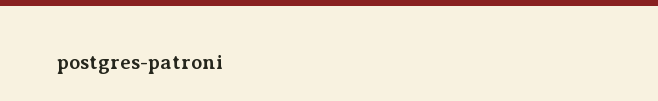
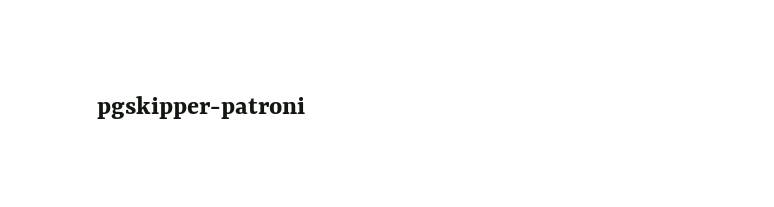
[57,55,223,74] postgres-patroni -> [97,96,305,119] pgskipper-patroni

